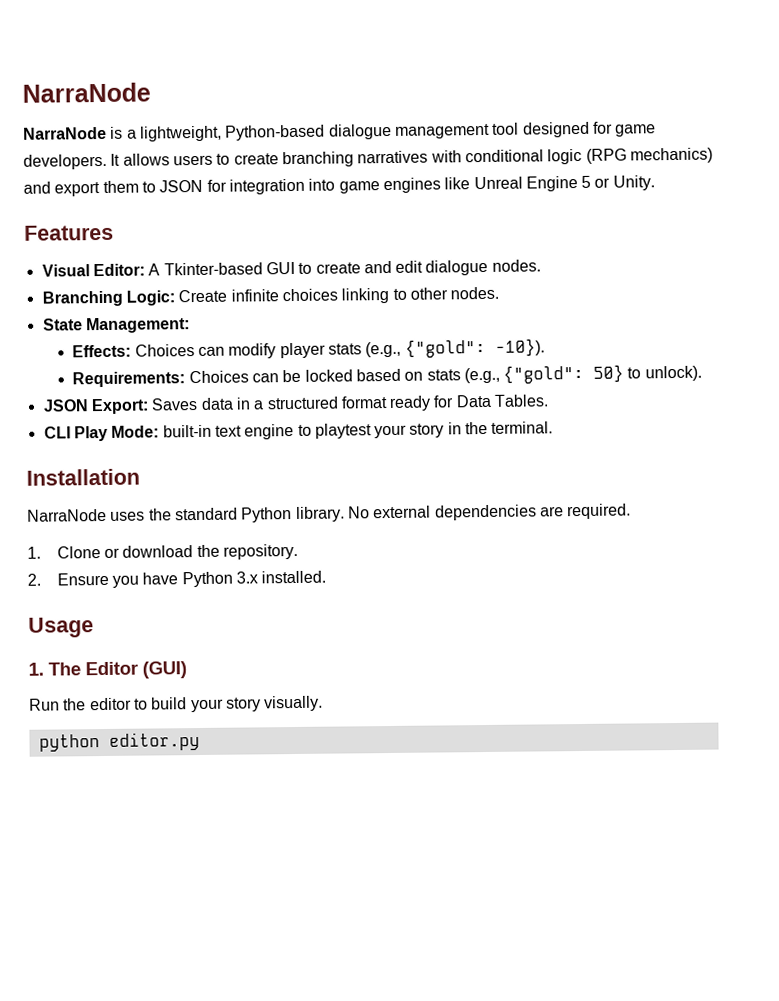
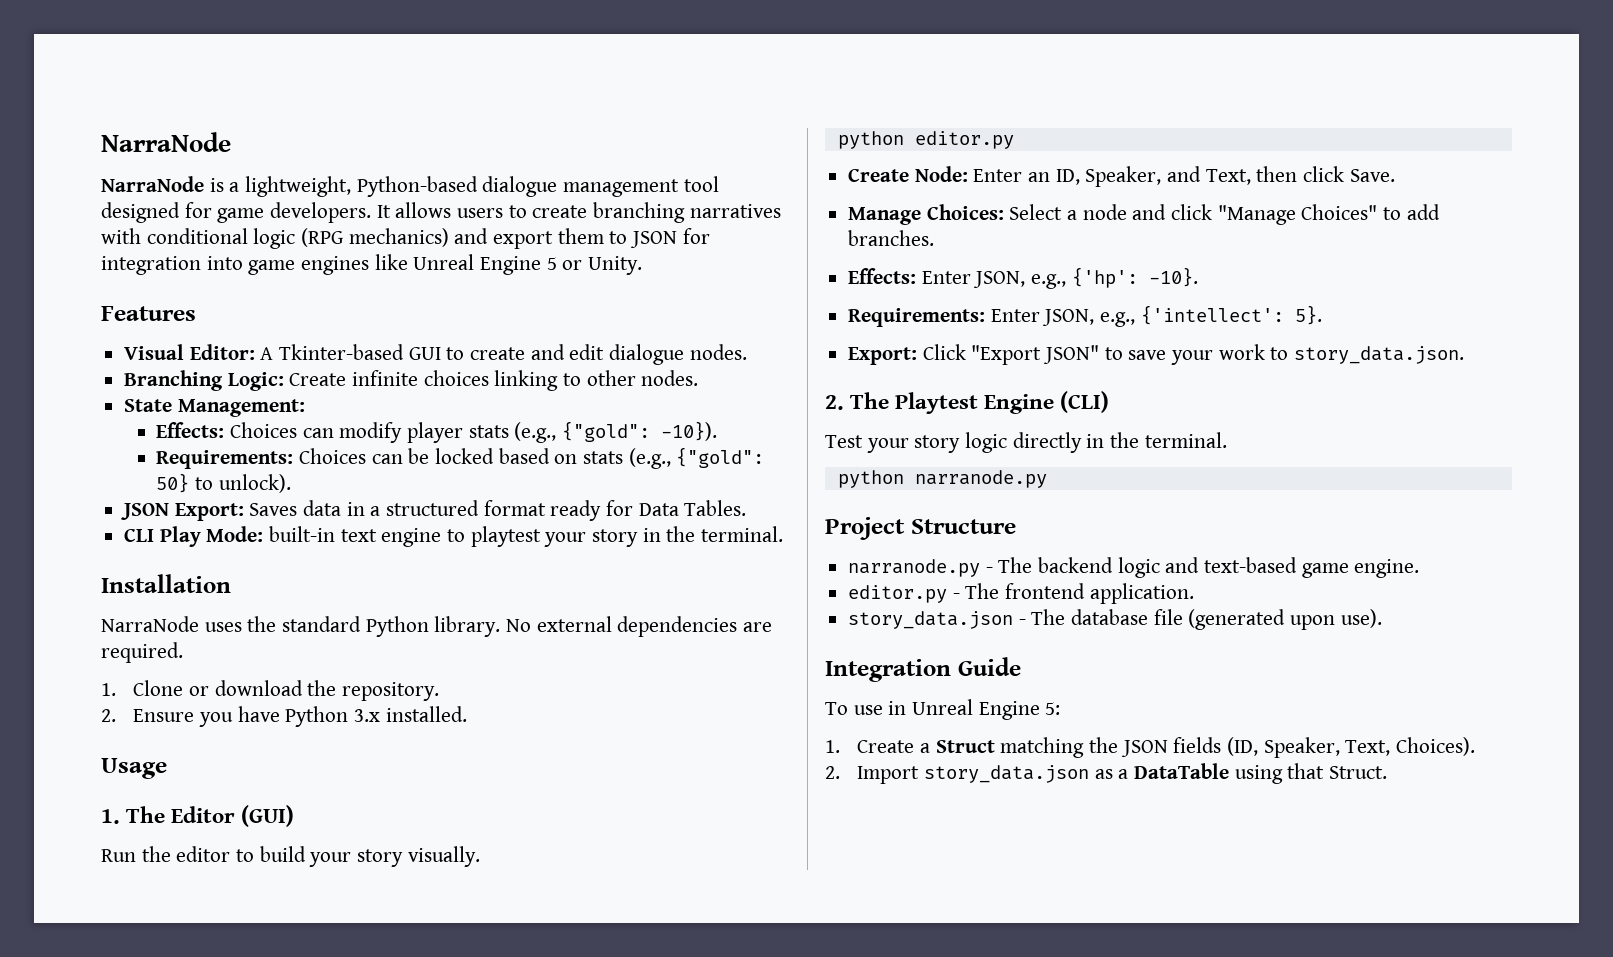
(200, 741) none -> [848,166,1395,187] [848,204,1440,225] [848,230,935,246] [848,267,1198,289] [848,305,1322,327] [848,344,1465,365] [825,391,1110,414] [825,432,1227,453] [837,470,1047,488] [825,517,1016,540] [848,557,1420,578] [848,583,1194,604] [848,609,1382,630] [825,657,1021,682] [825,699,1061,720] [825,737,1476,758] [825,763,1388,784] // Create Node: Enter an ID, Speaker, and Text, then click Save. // Manage Choices: Select a node and click "Manage Choices" to add branches. // Effects: Enter JSON, e.g., {'hp': -10}. // Requirements: Enter JSON, e.g., {'intellect': 5}. // Export: Click "Export JSON" to save your work to story_data.json. // 2. The Playtest Engine (CLI) // Test your story logic directly in the terminal. // python narranode.py // Project Structure // narranode.py - The backend logic and text-based game engine. // editor.py - The frontend application. // story_data.json - The database file (generated upon use). // Integration Guide // To use in Unreal Engine 5: // 1. Create a Struct matching the JSON fields (ID, Speaker, Text, Choices). // 2. Import story_data.json as a DataTable using that Struct.

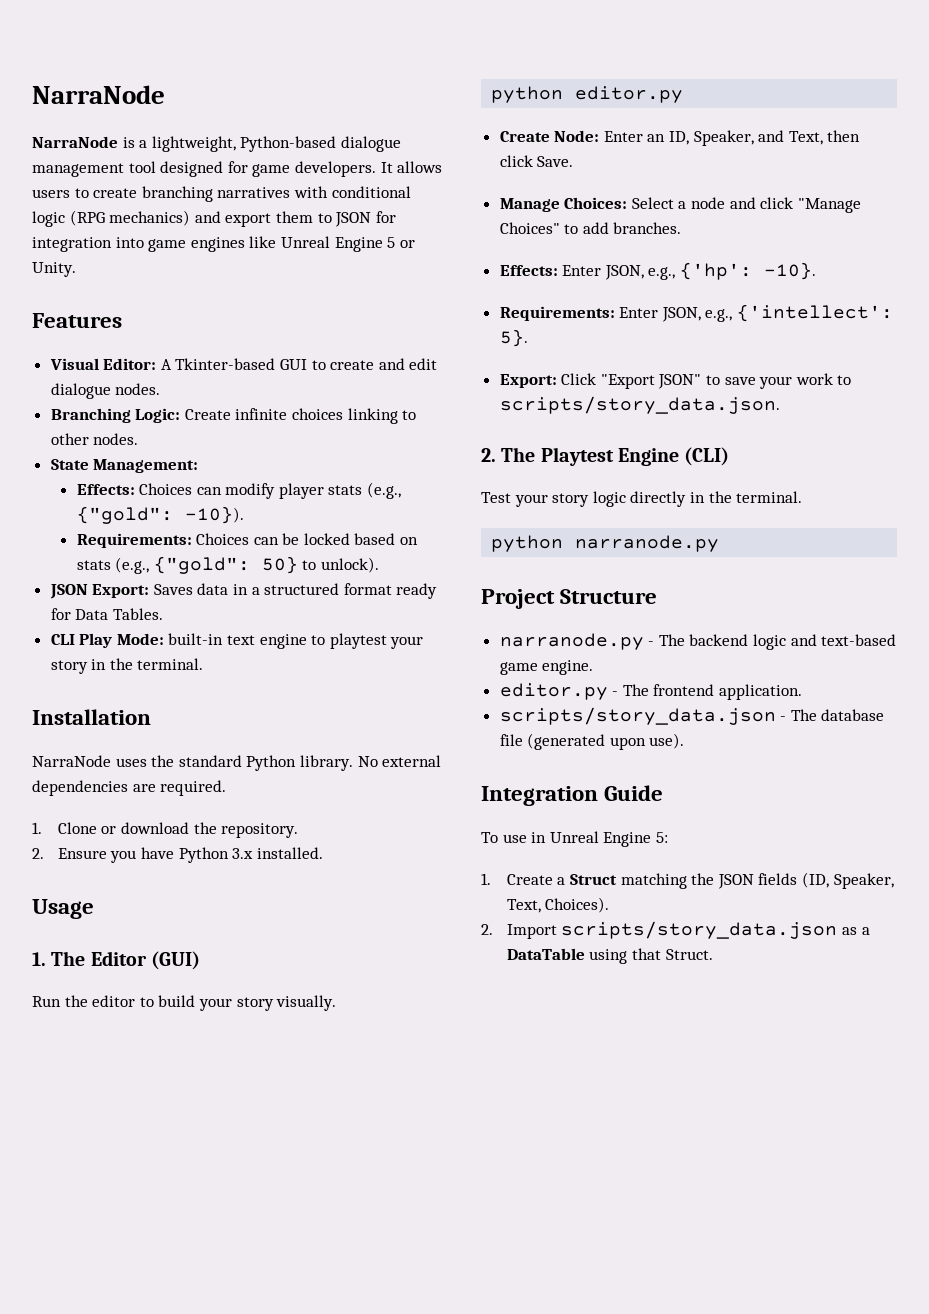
[1294,346,1465,364] story_data.json. -> [499,396,780,414] scripts/story_data.json.
[848,611,1014,629] story_data.json -> [499,707,776,725] scripts/story_data.json
[924,765,1090,783] story_data.json -> [561,921,838,939] scripts/story_data.json

